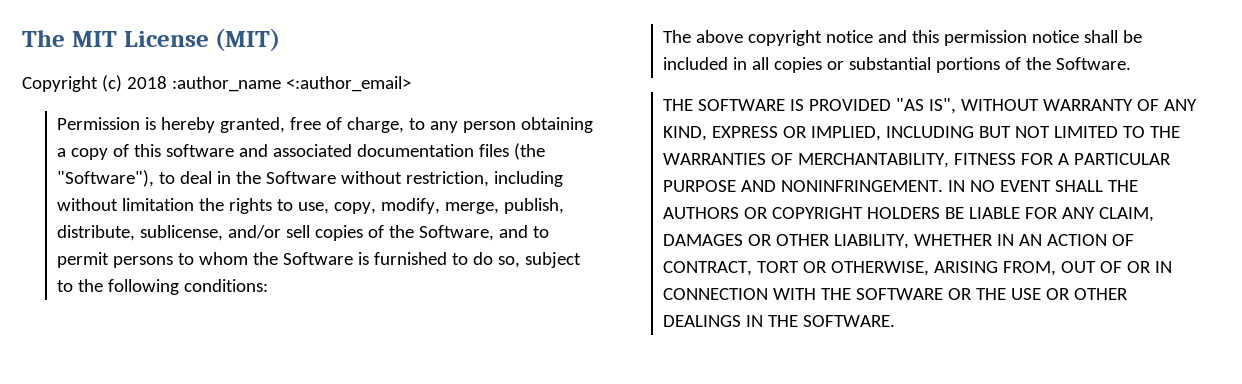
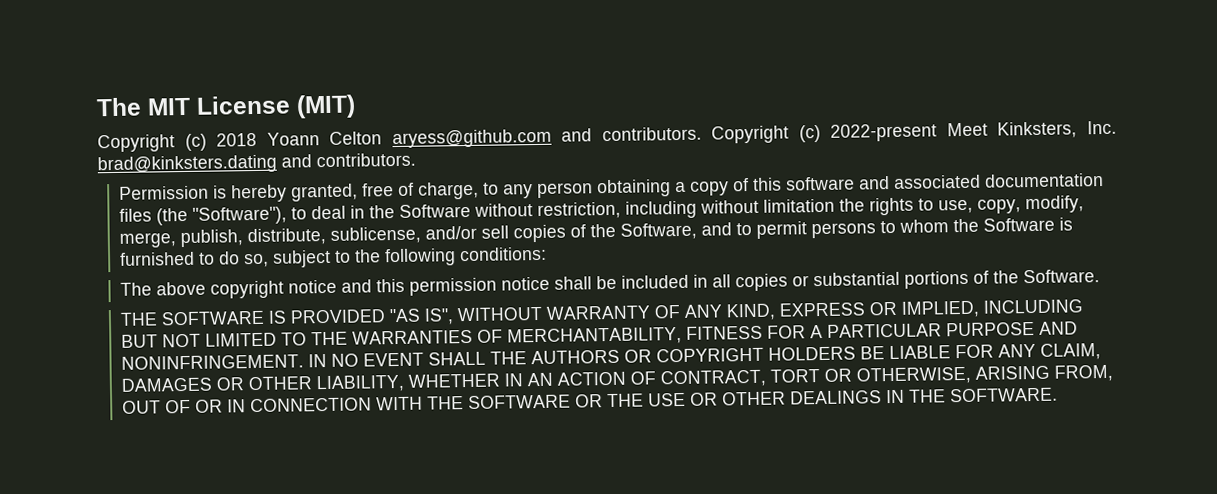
[171,76,411,92] :author_name <:author_email> -> [266,120,1117,149] [97,152,416,175] Yoann Celton aryess@github.com and contributors. Copyright (c) 2022-present Meet Kinksters, Inc. brad@kinksters.dating and contributors.

